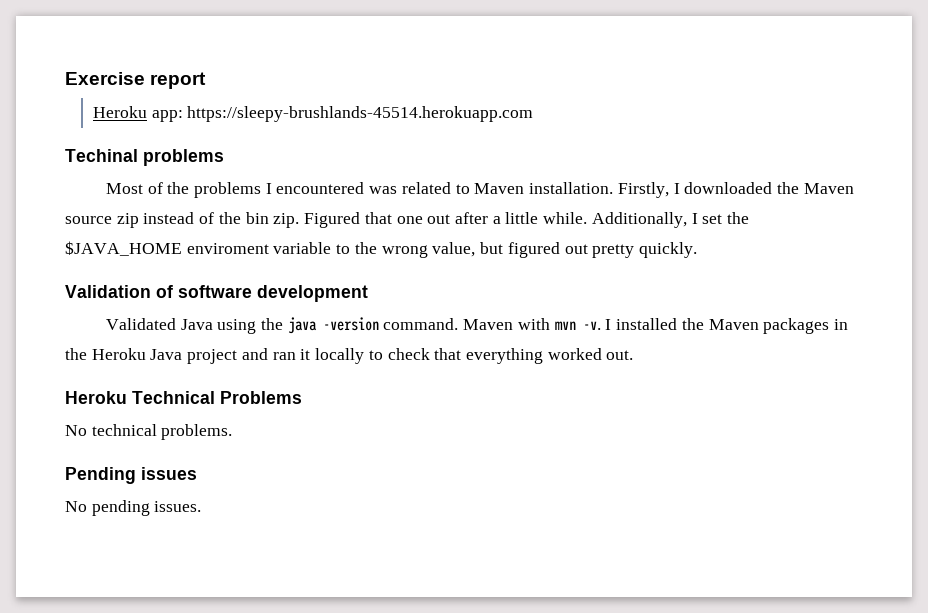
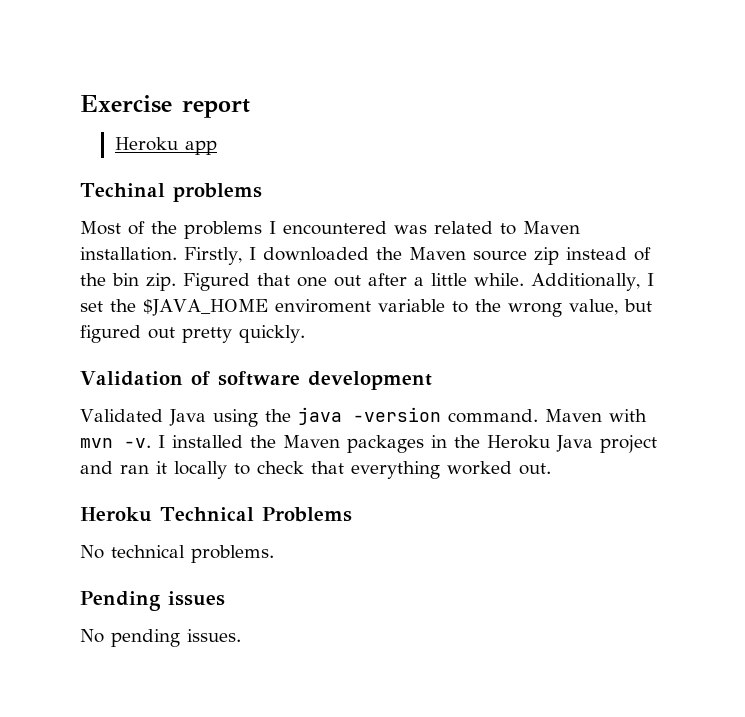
[151,106,534,122] app: https://sleepy-brushlands-45514.herokuapp.com -> [184,140,217,155] app

